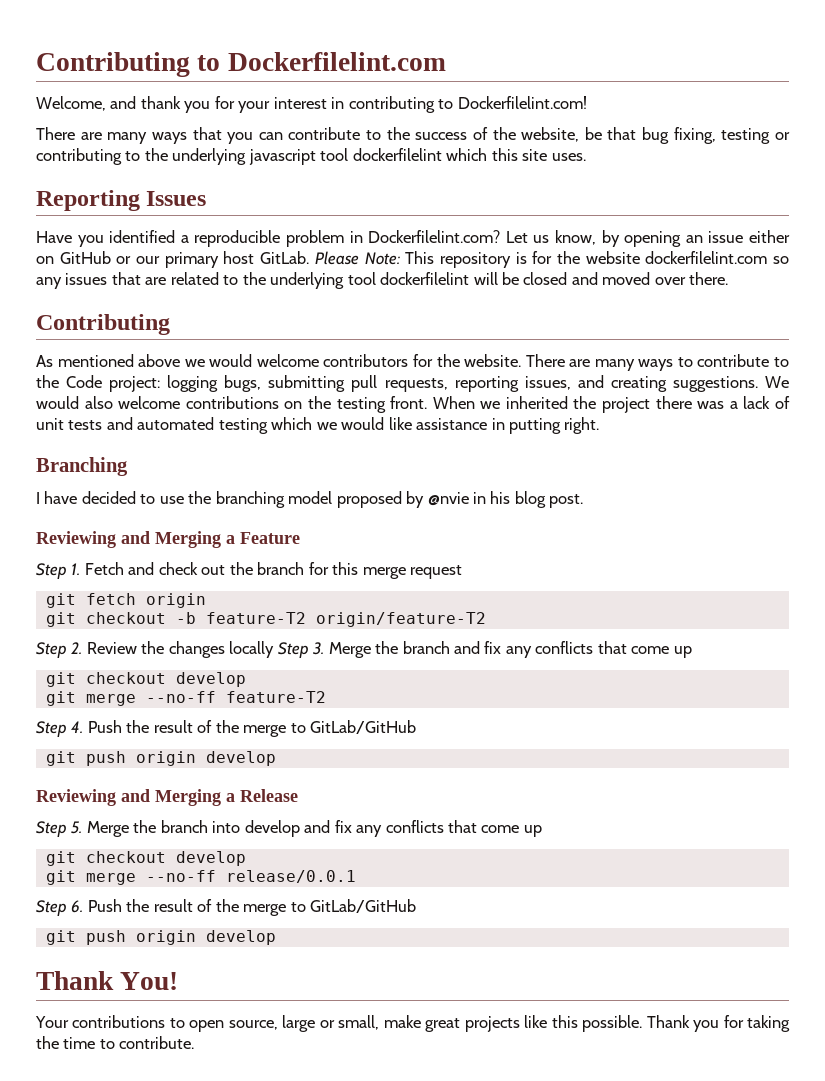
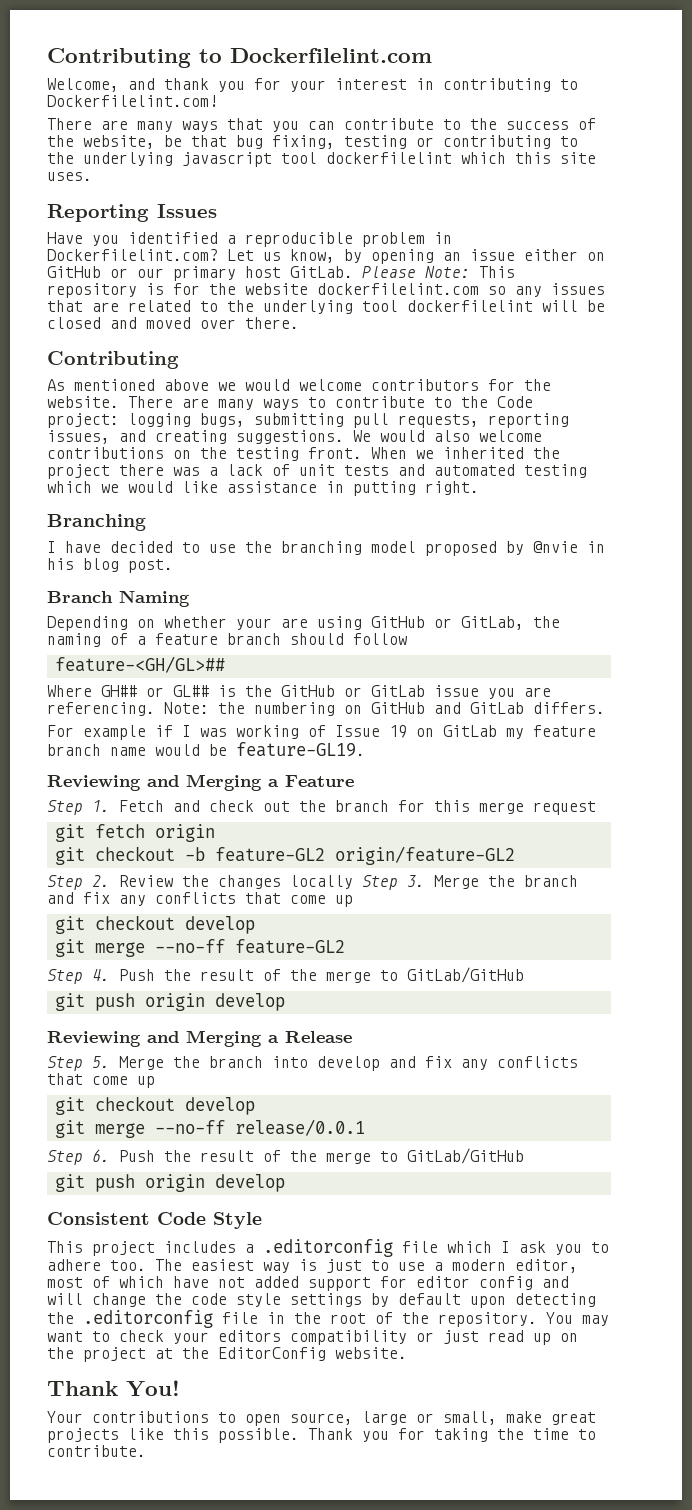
(584, 501) none -> [47,590,190,607] [47,616,560,631] [47,633,407,647] [54,656,225,673] [47,685,551,699] [47,702,605,716] [47,725,596,740] [47,742,365,757] // Branch Naming // Depending on whether your are using GitHub or GitLab, the naming of a feature branch should follow // feature-<GH/GL>## // Where GH## or GL## is the GitHub or GitLab issue you are referencing. Note: the numbering on GitHub and GitLab differs. // For example if I was working of Issue 19 on GitLab my feature branch name would be feature-GL19.
[205,612,486,627] feature-T2 origin/feature-T2 -> [214,846,515,865] feature-GL2 origin/feature-GL2
[225,691,326,703] feature-T2 -> [234,939,345,954] feature-GL2
(276, 937) none -> [47,1212,262,1229] [47,1239,609,1257] [47,1259,578,1273] [47,1276,569,1291] [47,1293,596,1308] [47,1310,609,1328] [47,1330,578,1345] [47,1347,407,1362] // Consistent Code Style // This project includes a .editorconfig file which I ask you to adhere too. The easiest way is just to use a modern editor, most of which have not added support for editor config and will change the code style settings by default upon detecting the .editorconfig file in the root of the repository. You may want to check your editors compatibility or just read up on the project at the EditorConfig website.

